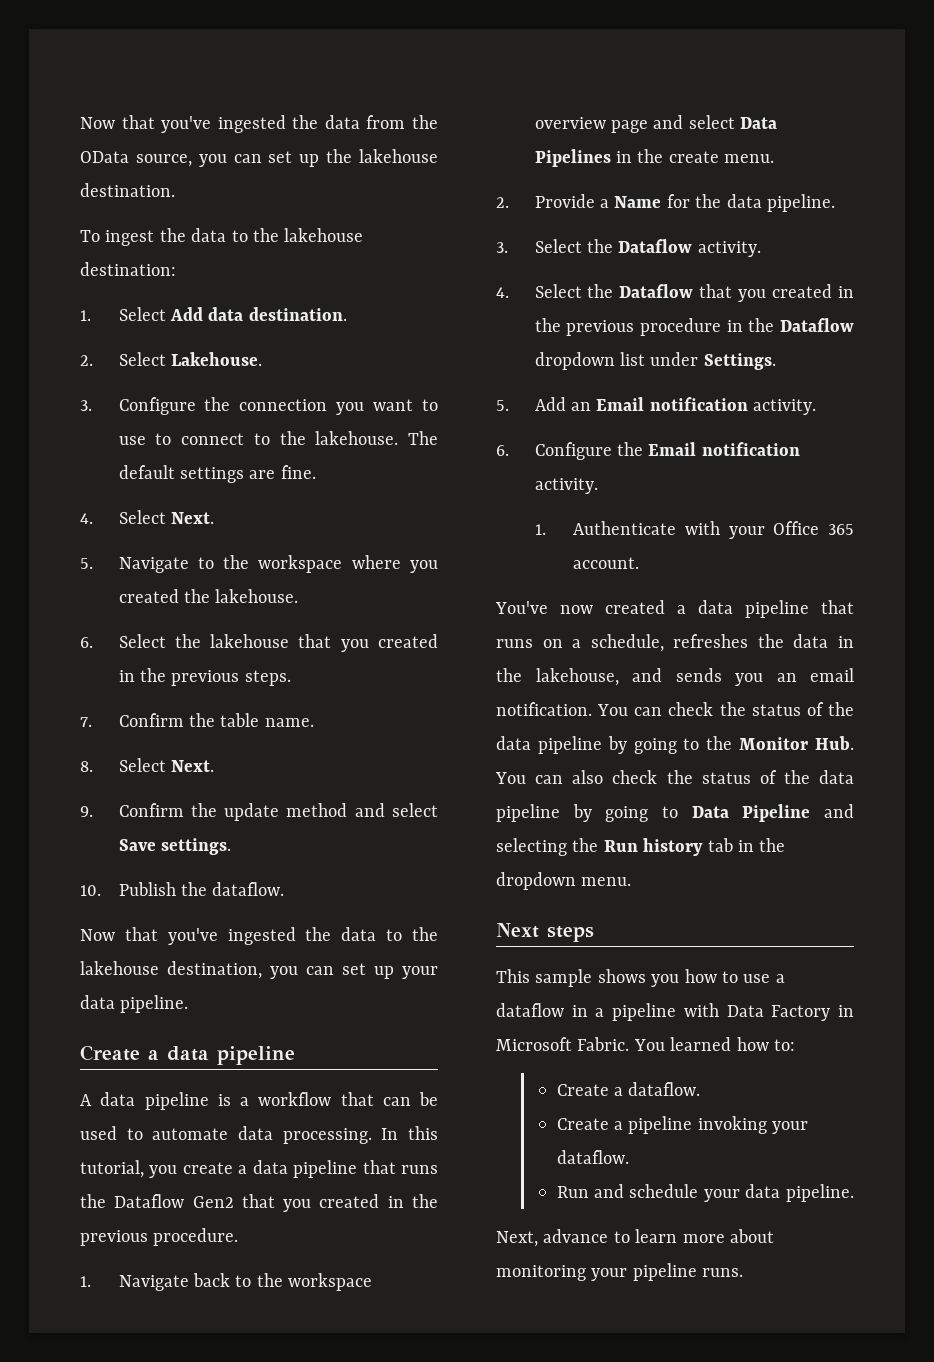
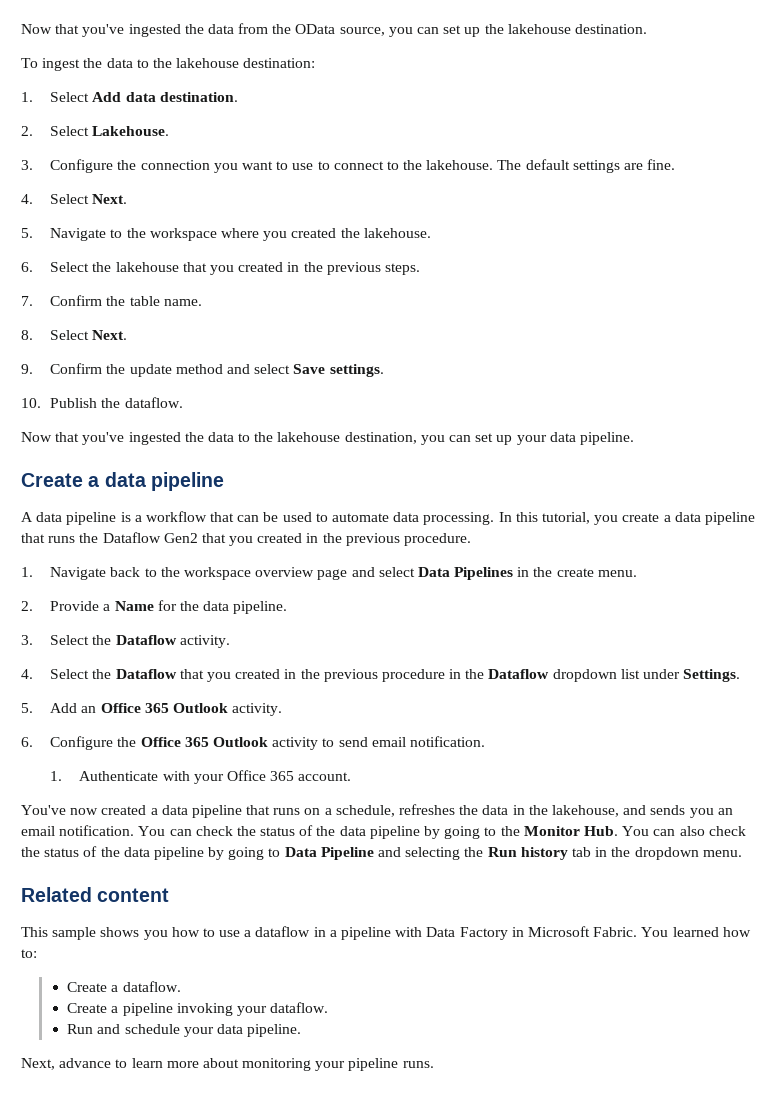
[596,397,748,411] Email notification -> [100,703,228,713] Office 365 Outlook
[648,442,800,456] [534,478,598,494] Email notification activity. -> [140,736,485,750] Office 365 Outlook activity to send email notification.
[496,923,594,942] Next steps -> [21,887,170,902] Related content

